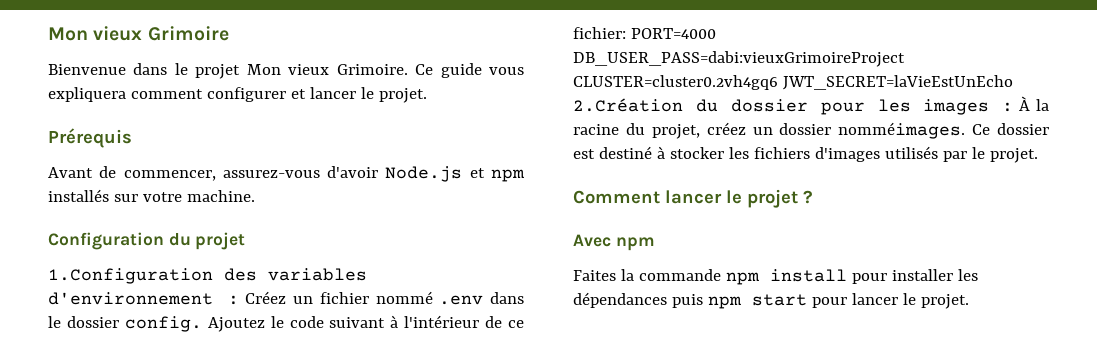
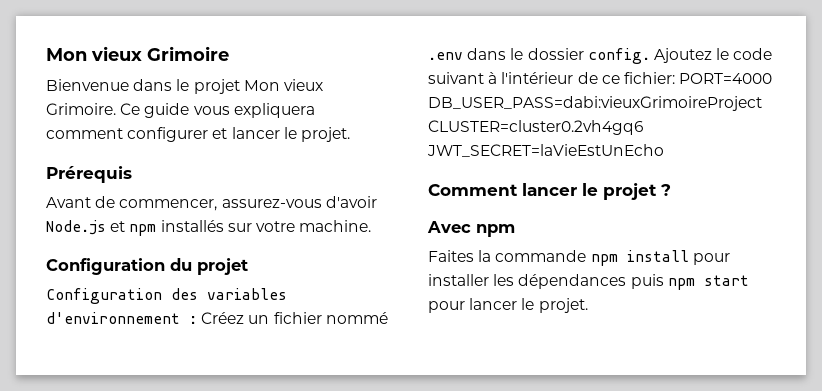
[48,268,213,284] 1.Configuration -> [46,288,162,304] Configuration
[573,96,1049,115] [573,122,1049,139] [573,146,1038,163] 2.Création du dossier pour les images : À la racine du projet, créez un dossier nomméimages. Ce dossier est destiné à stocker les fichiers d'images utilisés par le projet. -> (664, 150) none

